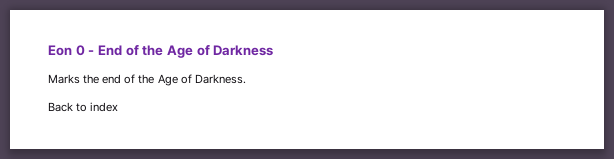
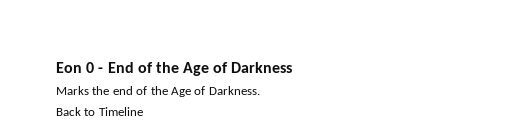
[90,102,119,112] index -> [98,107,143,116] Timeline

